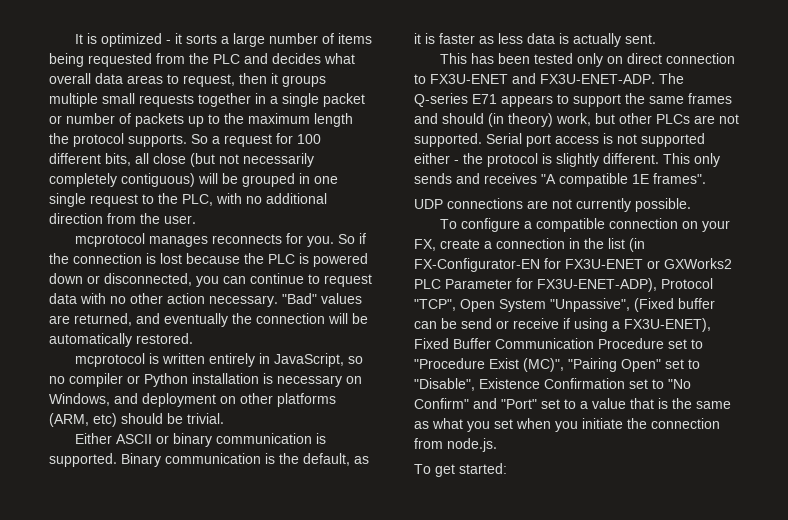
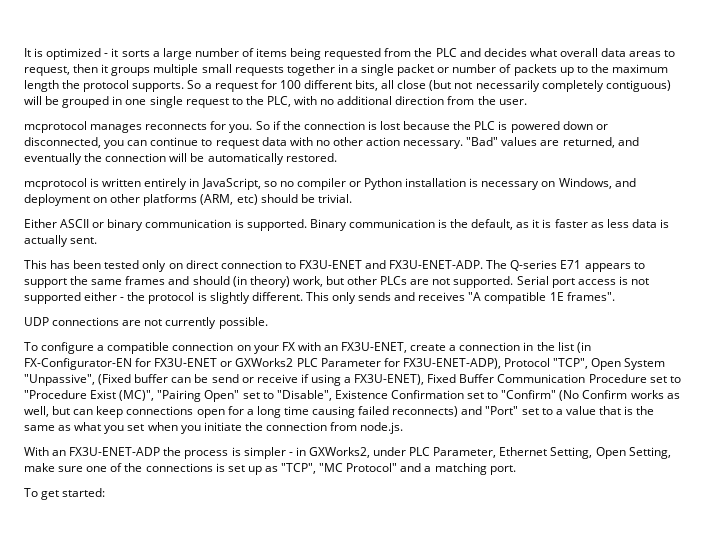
[414,239,436,251] FX, -> [281,342,408,353] FX with an FX3U-ENET,
[668,379,691,389] [414,398,469,409] "No Confirm" -> [501,390,680,401] [24,406,459,418] "Confirm" (No Confirm works as well, but can keep connections open for a long time causing failed reconnects)
(497, 445) none -> [24,447,671,459] [24,463,516,475] // With an FX3U-ENET-ADP the process is simpler - in GXWorks2, under PLC Parameter, Ethernet Setting, Open Setting, make sure one of the connections is set up as "TCP", "MC Protocol" and a matching port.

